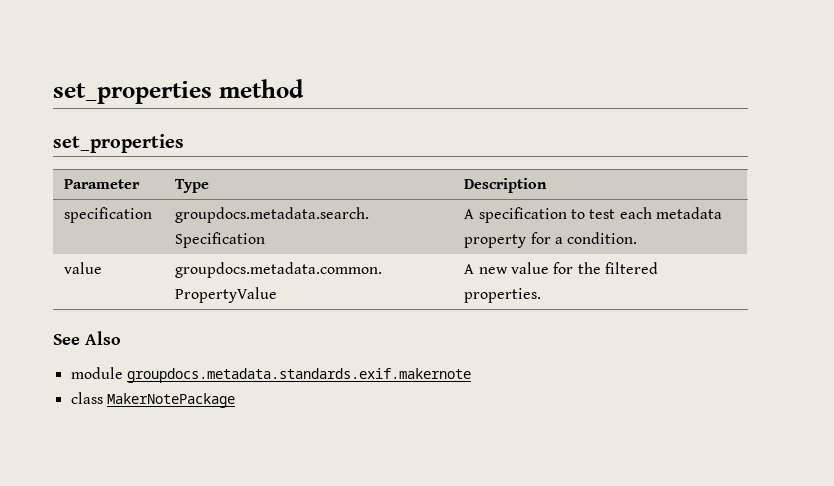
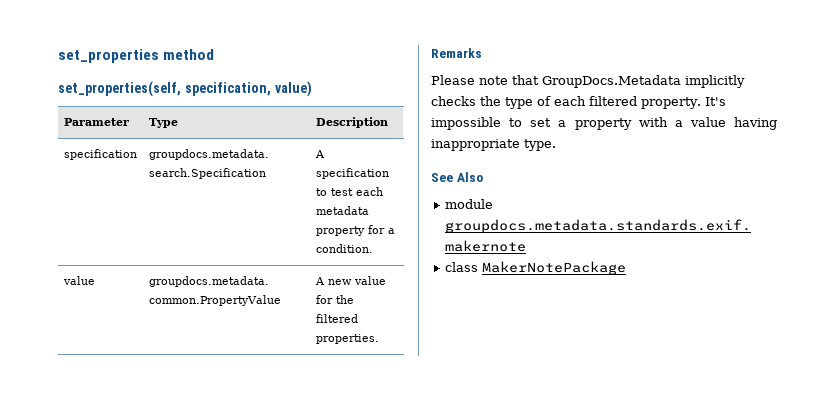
[53,134,184,153] set_properties -> [58,81,312,97] set_properties(self, specification, value)
(542, 295) none -> [431,48,482,58] [431,75,745,88] [431,96,726,109] [431,117,777,130] [431,139,556,151] // Remarks // Please note that GroupDocs.Metadata implicitly checks the type of each filtered property. It's impossible to set a property with a value having inappropriate type.

